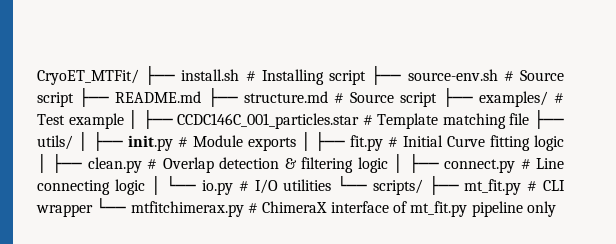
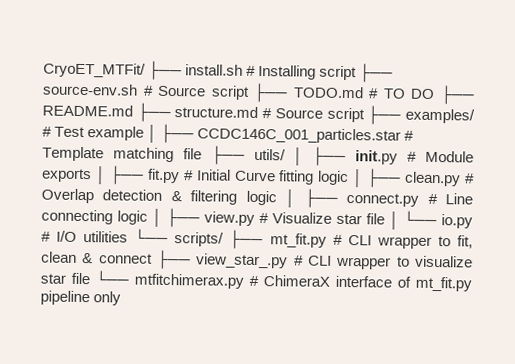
(110, 97) none -> [292,85,475,105] TODO.md # TO DO ├──
(161, 185) none -> [166,207,399,230] ├── view.py # Visualize star file │
(93, 210) none -> [437,235,473,249] [41,249,473,270] [40,272,90,285] to fit, clean & connect ├── view_star_.py # CLI wrapper to visualize star file

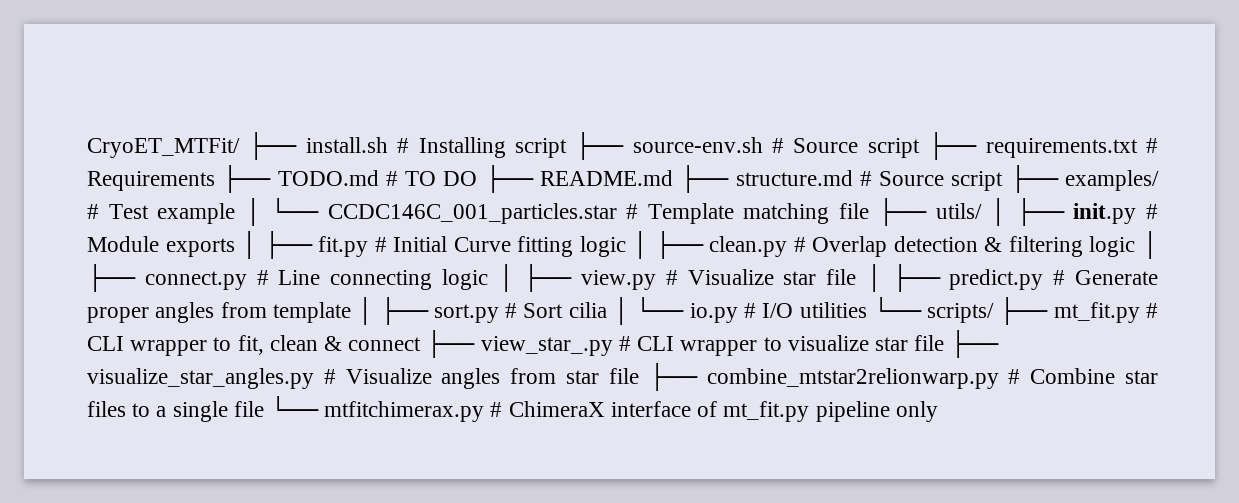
(289, 92) none -> [985,138,1158,158] [87,165,272,193] requirements.txt # Requirements ├──
[160,123,195,144] ├── -> [270,198,320,219] └──
(399, 220) none -> [891,264,1158,292] [87,297,629,325] ├── predict.py # Generate proper angles from template │ ├── sort.py # Sort cilia │
(90, 278) none -> [950,330,1000,358] [87,363,1159,391] [87,401,264,422] ├── visualize_star_angles.py # Visualize angles from star file ├── combine_mtstar2relionwarp.py # Combine star files to a single file

